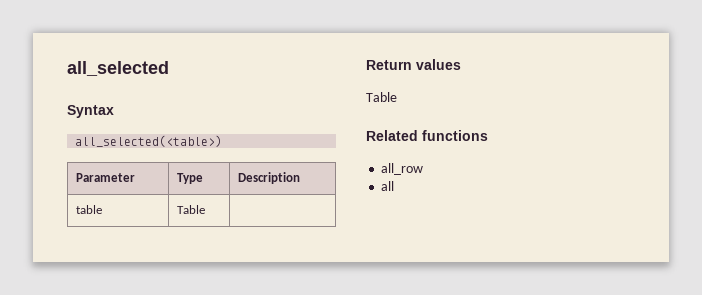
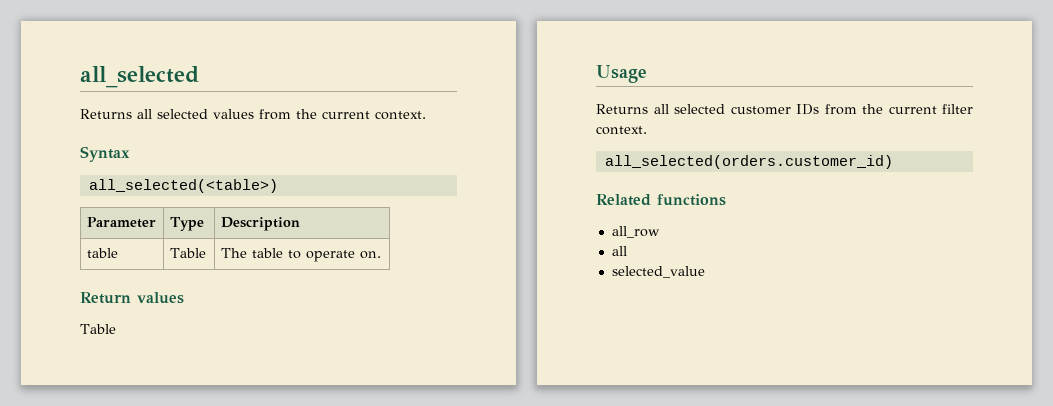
(169, 68) none -> [80,109,426,120] // Returns all selected values from the current context.
[366,59,461,70] [366,92,397,102] // Return values // Table -> [220,248,381,262] [80,292,184,304] [80,324,116,334] [596,65,647,83] [596,104,973,115] [596,126,647,135] [604,155,893,169] The table to operate on. // Return values // Table // Usage // Returns all selected customer IDs from the current filter context. // all_selected(orders.customer_id)
(395, 186) none -> [611,266,705,278] // selected_value

